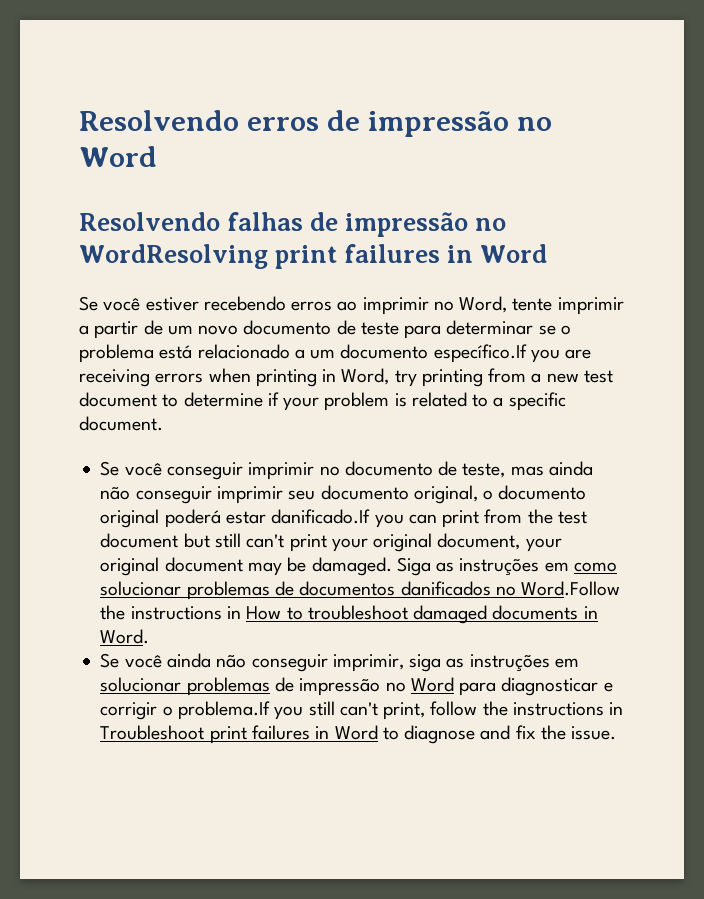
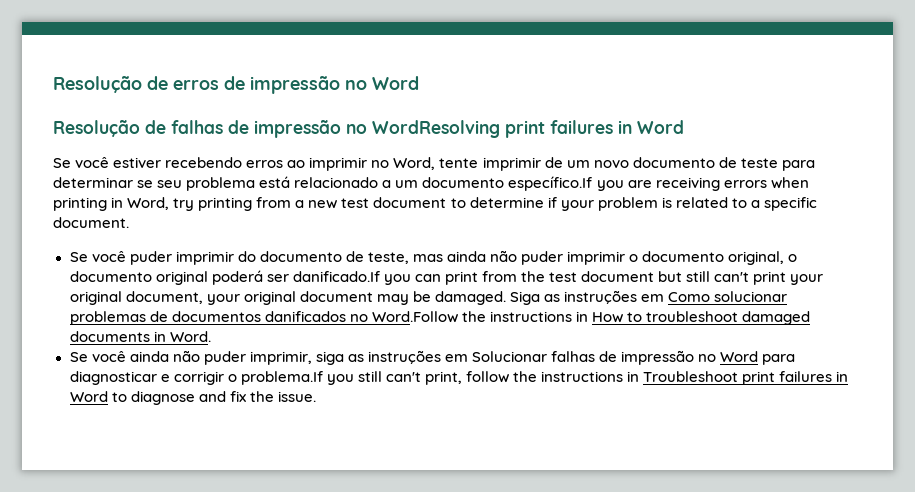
[79,110,239,131] Resolvendo -> [53,76,168,93] Resolução de
[79,212,220,231] Resolvendo -> [53,119,166,137] Resolução de
[79,321,139,339] a partir -> (541, 164) none
[560,325,571,335] o -> [157,180,183,188] seu
[166,462,340,480] conseguir imprimir no -> [129,251,256,265] puder imprimir do
[135,486,316,504] conseguir imprimir seu -> [521,251,639,265] puder imprimir o
[225,511,266,524] estar -> [266,274,289,282] ser
[573,562,617,572] como -> [668,292,711,302] Como
[251,654,328,672] conseguir -> [203,351,246,365] puder
[100,677,270,696] solucionar problemas -> [472,351,596,362] Solucionar falhas

